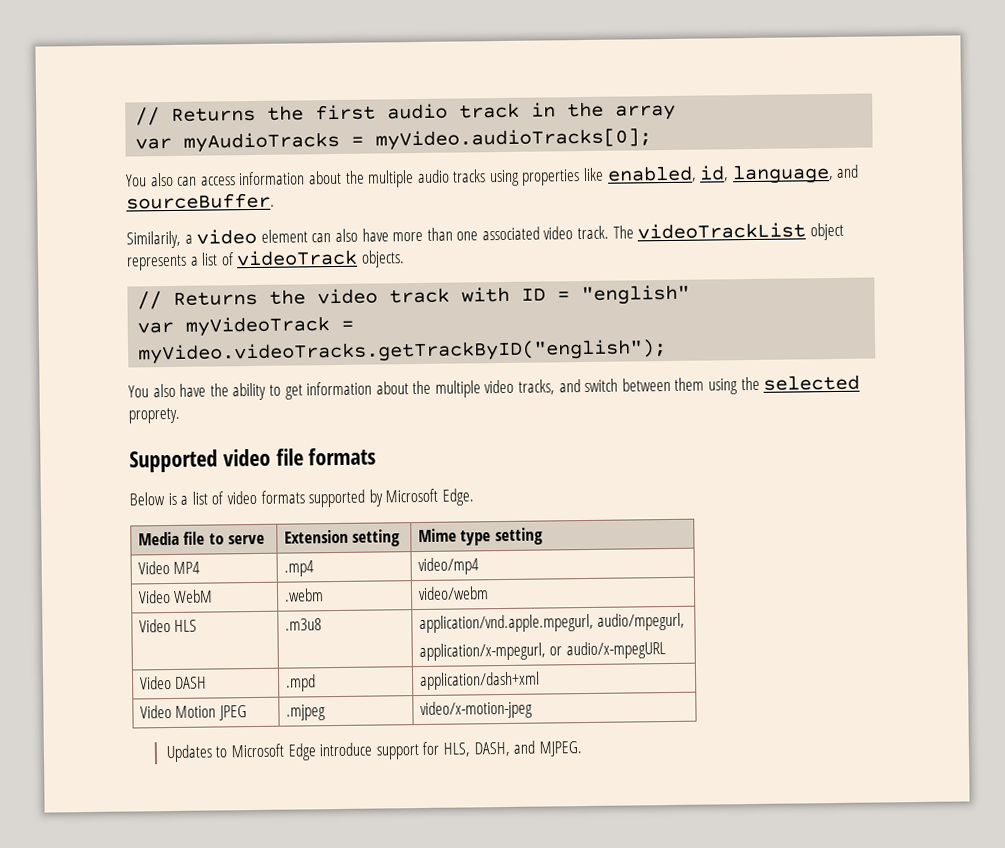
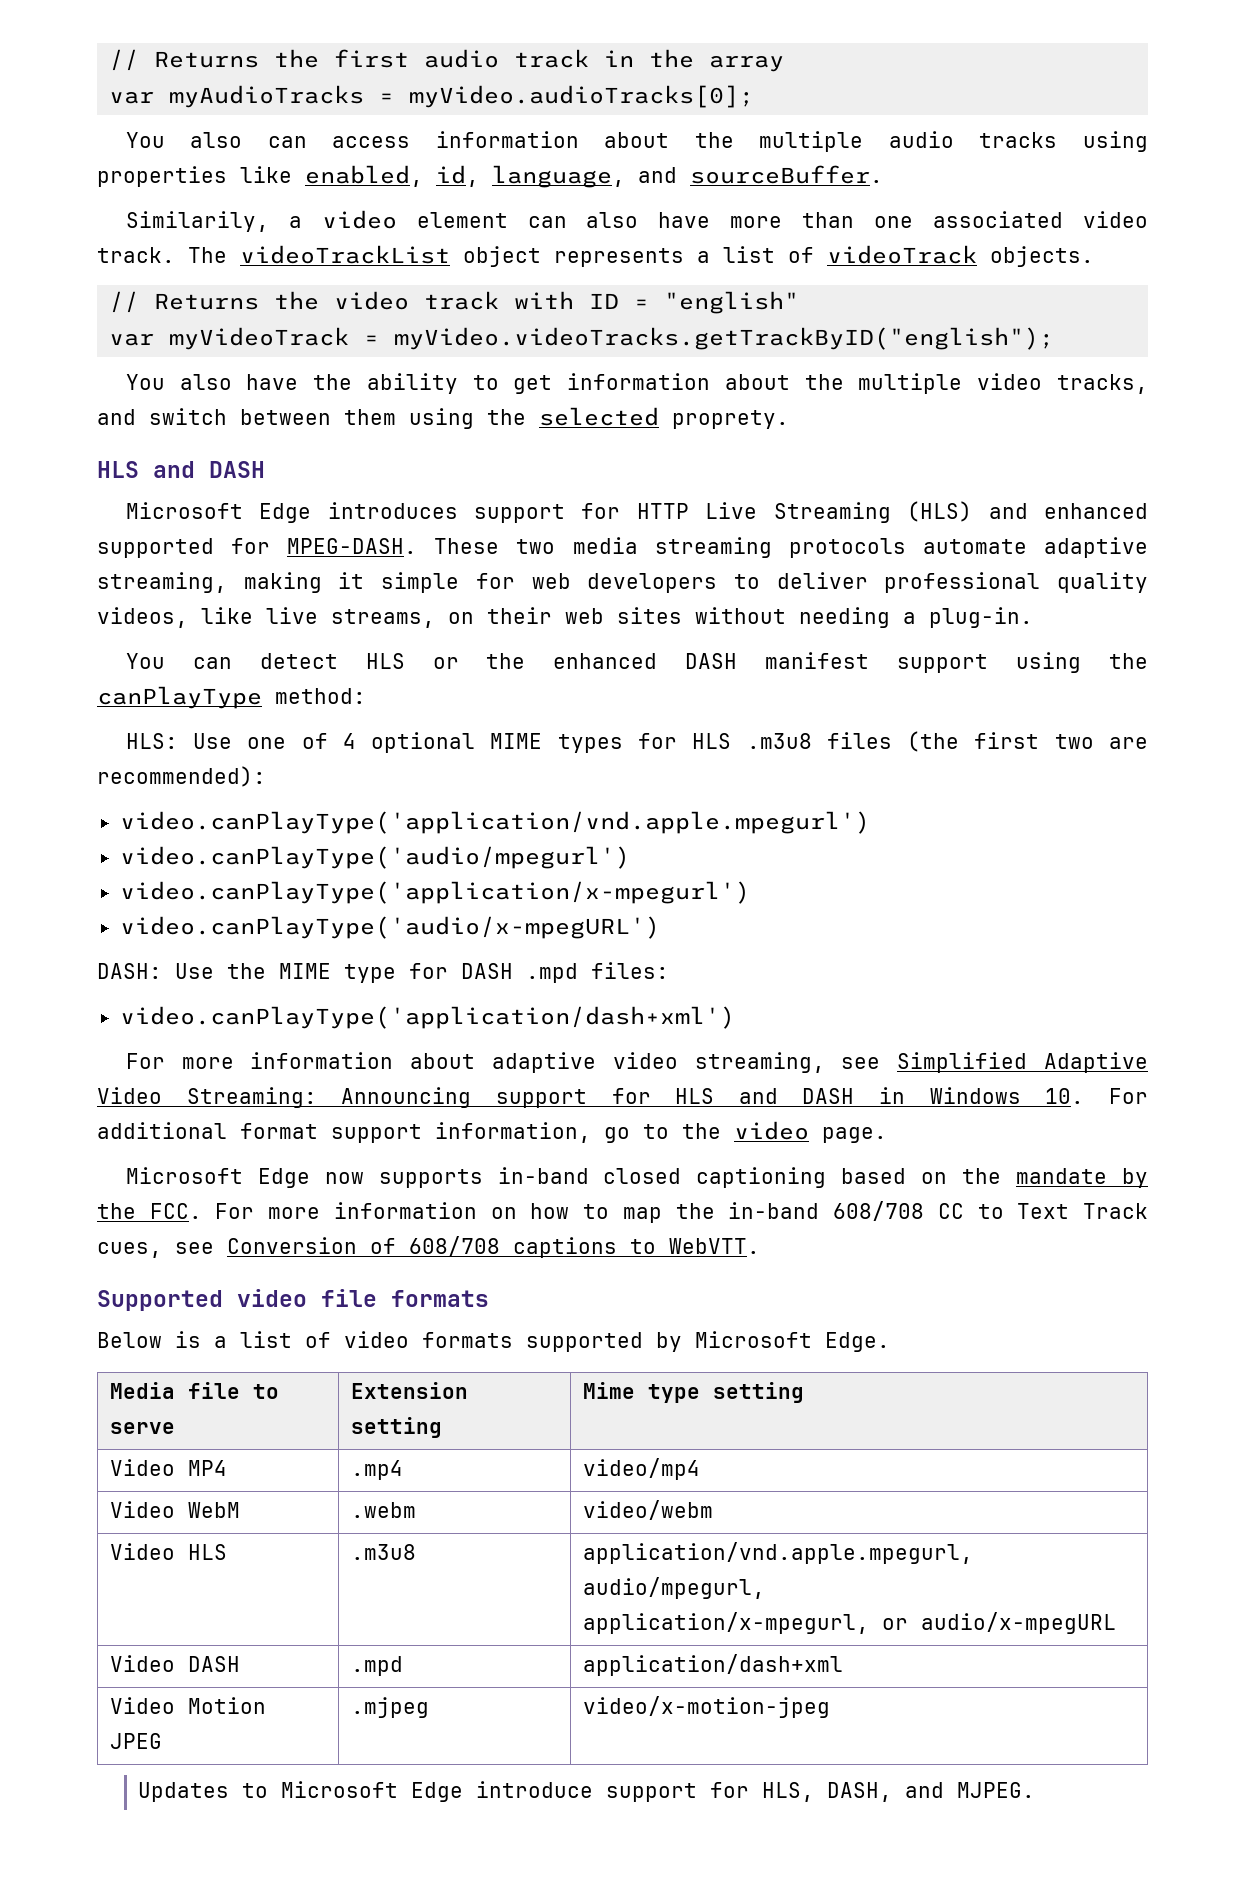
(180, 415) none -> [97,461,265,478] [125,501,1148,523] [97,537,1148,558] [97,572,1148,593] [97,607,1033,628] [125,652,1148,673] [97,686,366,709] [125,731,1148,753] [97,766,266,787] [119,811,870,834] [119,846,630,869] [119,881,750,904] [119,916,660,939] [97,962,669,983] [119,1006,735,1029] [125,1052,1148,1073] [97,1087,1148,1108] [97,1121,887,1143] [125,1167,1148,1188] [97,1201,1148,1223] [97,1236,760,1258] // HLS and DASH // Microsoft Edge introduces support for HTTP Live Streaming (HLS) and enhanced supported for MPEG-DASH. These two media streaming protocols automate adaptive streaming, making it simple for web developers to deliver professional quality videos, like live streams, on their web sites without needing a plug-in. // You can detect HLS or the enhanced DASH manifest support using the canPlayType method: // HLS: Use one of 4 optional MIME types for HLS .m3u8 files (the first two are recommended): // video.canPlayType('application/vnd.apple.mpegurl') // video.canPlayType('audio/mpegurl') // video.canPlayType('application/x-mpegurl') // video.canPlayType('audio/x-mpegURL') // DASH: Use the MIME type for DASH .mpd files: // video.canPlayType('application/dash+xml') // For more information about adaptive video streaming, see Simplified Adaptive Video Streaming: Announcing support for HLS and DASH in Windows 10. For additional format support information, go to the video page. // Microsoft Edge now supports in-band closed captioning based on the mandate by the FCC. For more information on how to map the in-band 608/708 CC to Text Track cues, see Conversion of 608/708 captions to WebVTT.

